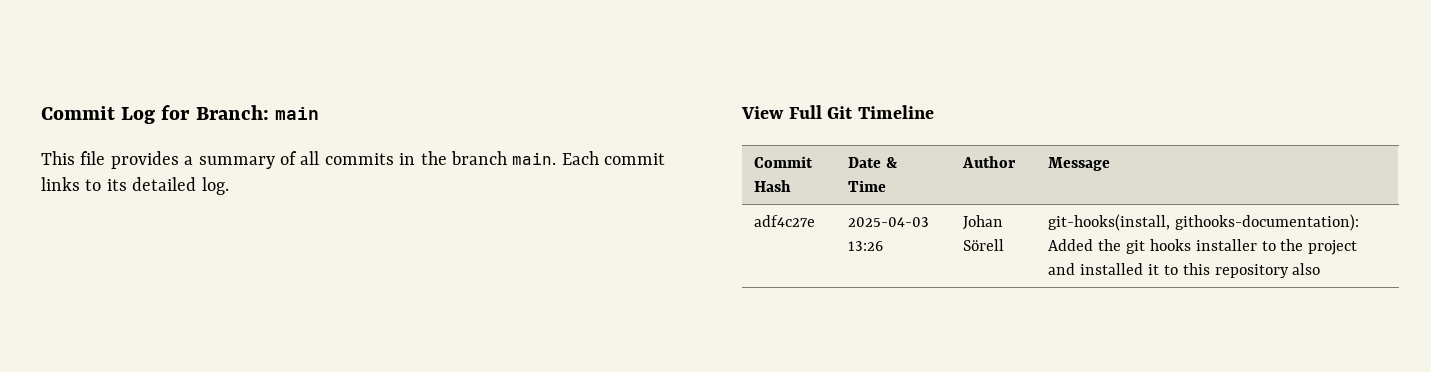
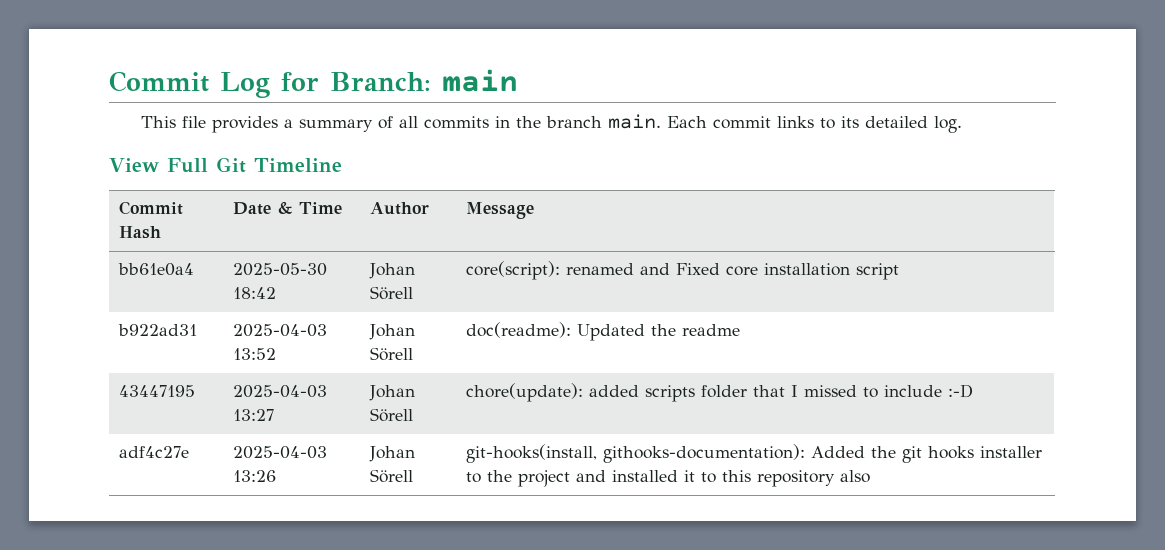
(1111, 164) none -> [117,263,194,276] [232,263,327,276] [232,287,276,299] [368,263,415,279] [369,286,413,300] [465,261,899,280] [117,324,197,336] [232,324,327,337] [232,348,276,360] [368,324,415,340] [369,347,413,361] [465,322,740,341] [118,385,195,397] [232,385,327,398] [232,409,274,421] [368,385,415,401] [369,408,413,422] [465,383,973,402] // bb61e0a4 | 2025-05-30 18:42 | Johan Sörell | core(script): renamed and Fixed core installation script // b922ad31 | 2025-04-03 13:52 | Johan Sörell | doc(readme): Updated the readme // 43447195 | 2025-04-03 13:27 | Johan Sörell | chore(update): added scripts folder that I missed to include :-D

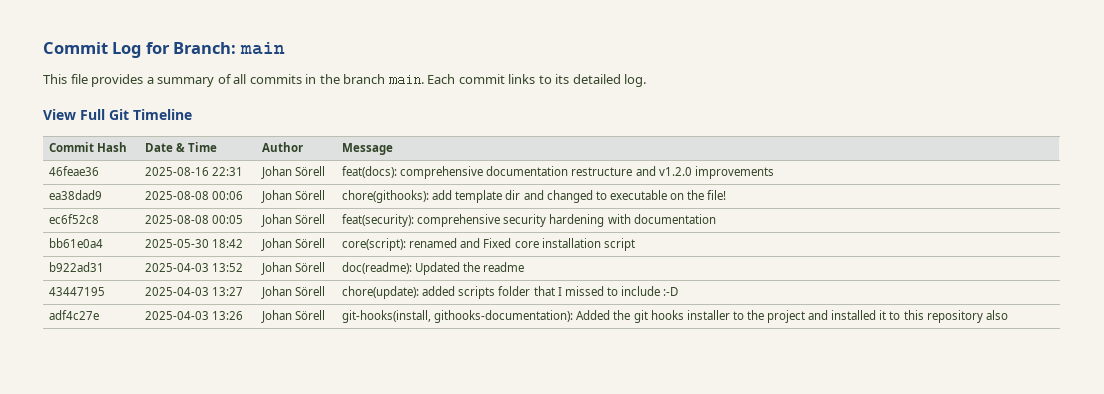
(534, 210) none -> [49,166,100,176] [145,167,244,176] [261,166,326,179] [342,166,774,179] [49,190,103,200] [145,191,244,200] [261,190,326,203] [342,190,727,203] [49,214,100,224] [145,215,244,224] [261,214,326,227] [342,214,716,227] // 46feae36 | 2025-08-16 22:31 | Johan Sörell | feat(docs): comprehensive documentation restructure and v1.2.0 improvements // ea38dad9 | 2025-08-08 00:06 | Johan Sörell | chore(githooks): add template dir and changed to executable on the file! // ec6f52c8 | 2025-08-08 00:05 | Johan Sörell | feat(security): comprehensive security hardening with documentation

